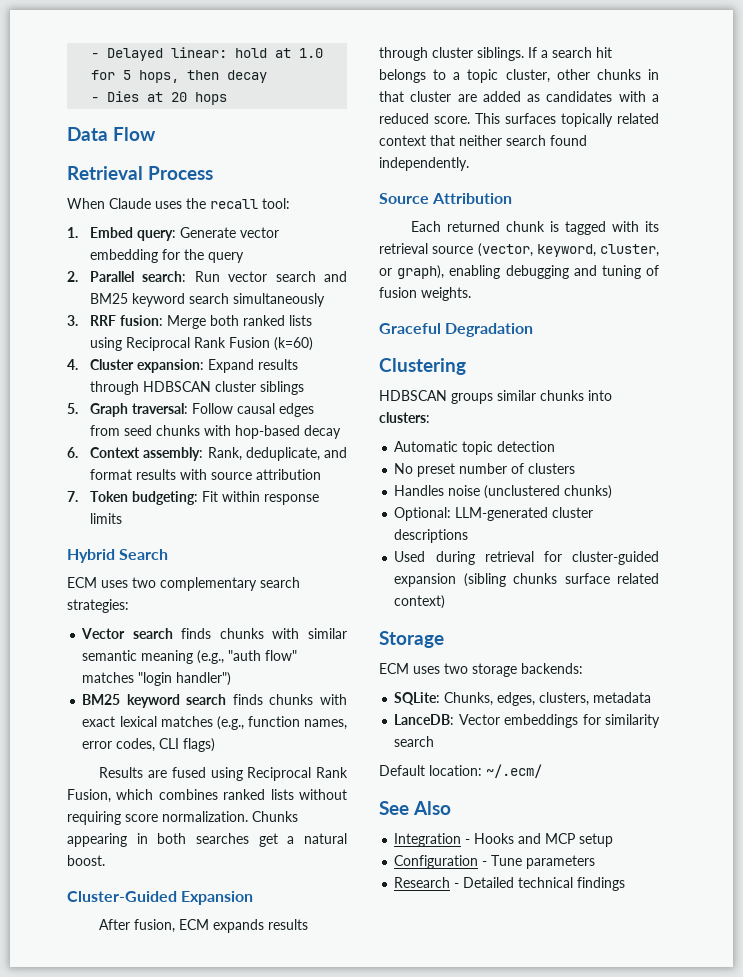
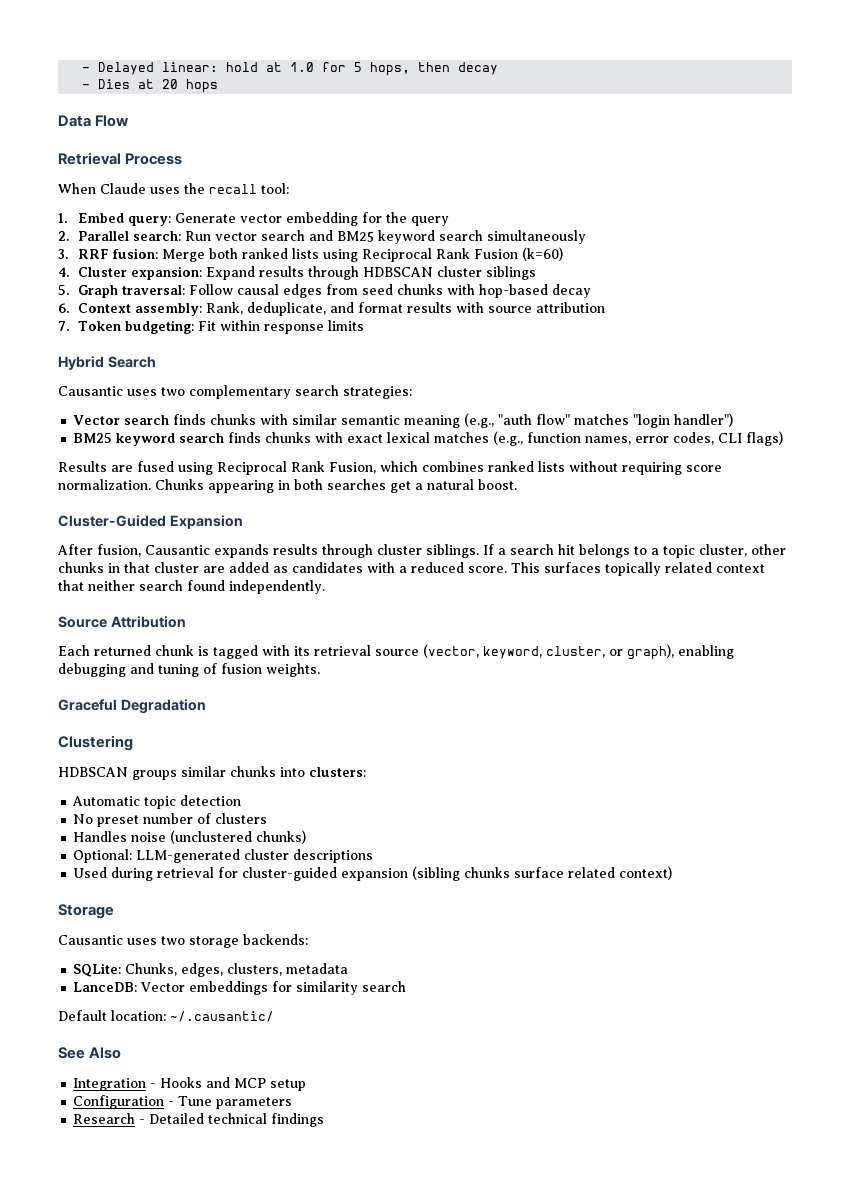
[67,577,97,588] ECM -> [58,386,123,396] Causantic
[179,919,210,930] ECM -> [145,545,210,555] Causantic
[379,663,409,674] ECM -> [58,935,123,945] Causantic
[486,764,542,778] ~/.ecm/ -> [170,1011,274,1022] ~/.causantic/

